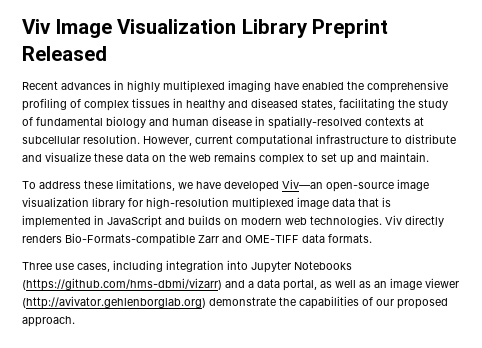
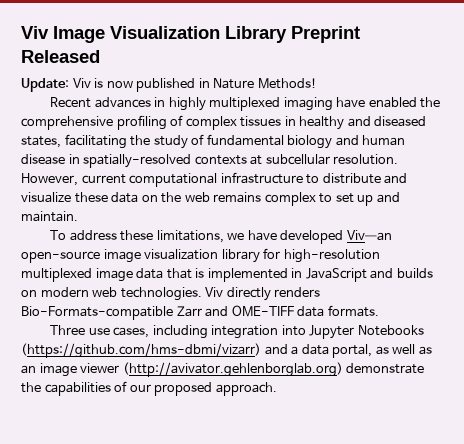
(107, 53) none -> [21,78,317,92] // Update: Viv is now published in Nature Methods!

